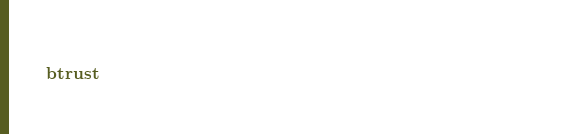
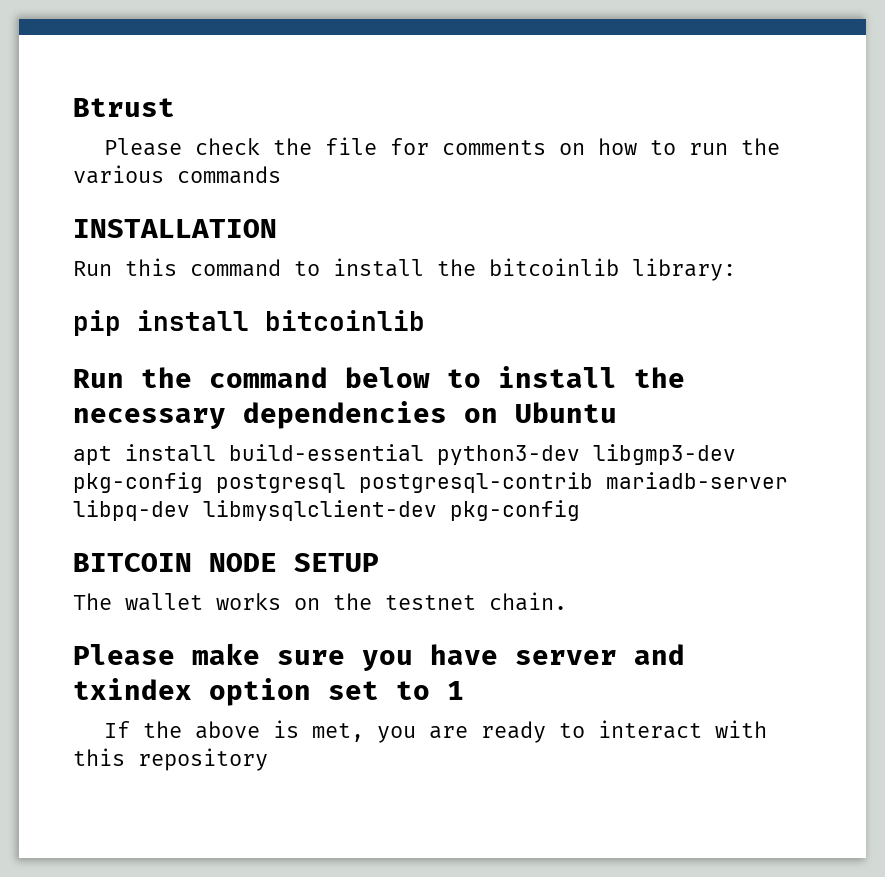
[46,67,100,79] btrust -> [73,98,175,117] [104,137,781,156] [73,165,281,184] [73,219,277,238] [73,258,736,281] [73,310,425,336] [73,366,685,388] [73,401,617,429] [73,444,736,465] [73,472,788,493] [73,500,580,521] [73,553,379,572] [73,592,567,611] [73,643,685,671] [73,678,464,706] [104,720,768,743] [73,748,268,771] Btrust // Please check the file for comments on how to run the various commands // INSTALLATION // Run this command to install the bitcoinlib library: // pip install bitcoinlib // Run the command below to install the necessary dependencies on Ubuntu // apt install build-essential python3-dev libgmp3-dev pkg-config postgresql postgresql-contrib mariadb-server libpq-dev libmysqlclient-dev pkg-config // BITCOIN NODE SETUP // The wallet works on the testnet chain. // Please make sure you have server and txindex option set to 1 // If the above is met, you are ready to interact with this repository

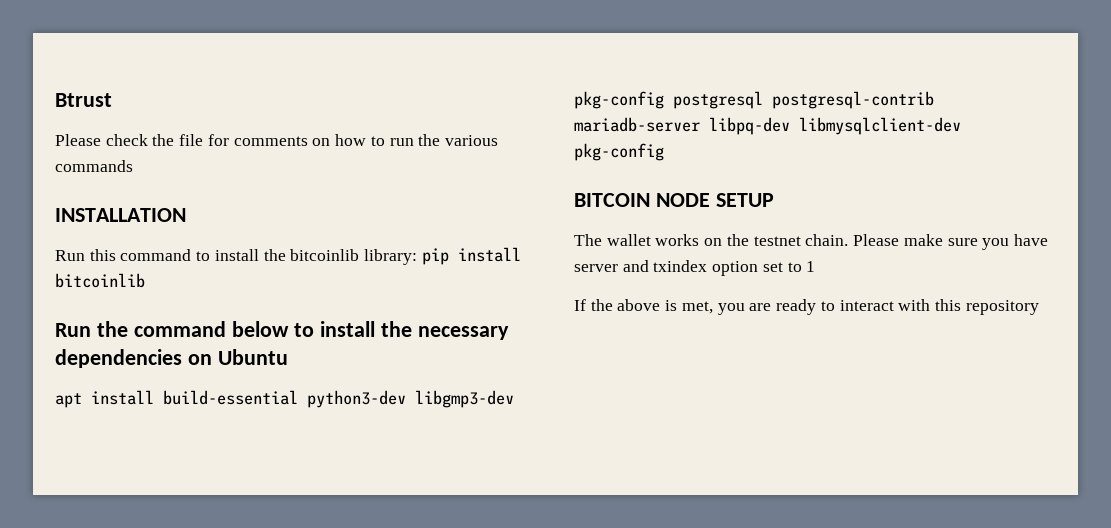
(736, 269) // -> (418, 257) none
(567, 601) // -> (849, 240) none

